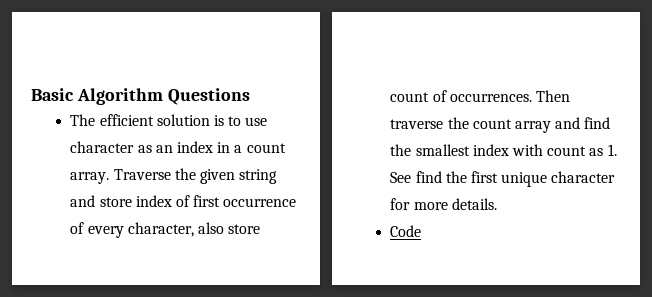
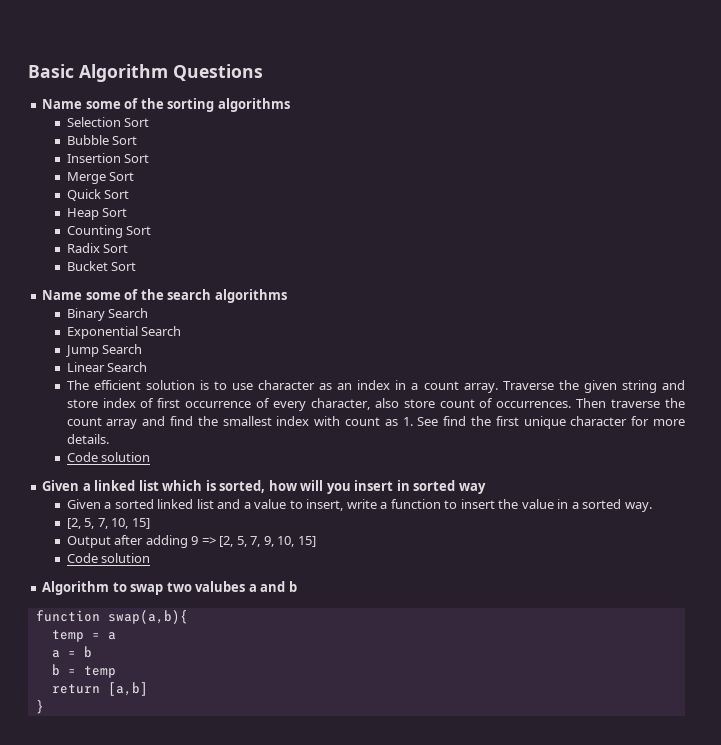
(250, 96) none -> [42,98,290,112] [66,117,150,127] [66,135,138,145] [66,153,150,163] [66,172,135,184] [66,189,130,201] [66,208,128,220] [66,225,152,238] [66,243,129,253] [66,261,137,271] [42,289,287,303] [66,308,149,321] [66,326,182,339] [64,344,143,357] [66,362,148,372] // Name some of the sorting algorithms // Selection Sort // Bubble Sort // Insertion Sort // Merge Sort // Quick Sort // Heap Sort // Counting Sort // Radix Sort // Bucket Sort // Name some of the search algorithms // Binary Search // Exponential Search // Jump Search // Linear Search
(422, 231) none -> [101,452,151,462] [42,480,486,494] [66,499,652,512] [66,518,150,529] [66,535,316,548] [66,553,151,563] [42,581,297,595] [35,610,188,624] [51,630,116,642] [51,646,92,658] [51,664,116,678] [51,682,148,696] [35,700,44,714] solution // Given a linked list which is sorted, how will you insert in sorted way // Given a sorted linked list and a value to insert, write a function to insert the value in a sorted way. // [2, 5, 7, 10, 15] // Output after adding 9 => [2, 5, 7, 9, 10, 15] // Code solution // Algorithm to swap two valubes a and b // function swap(a,b){ // temp = a // a = b // b = temp // return [a,b] // }

